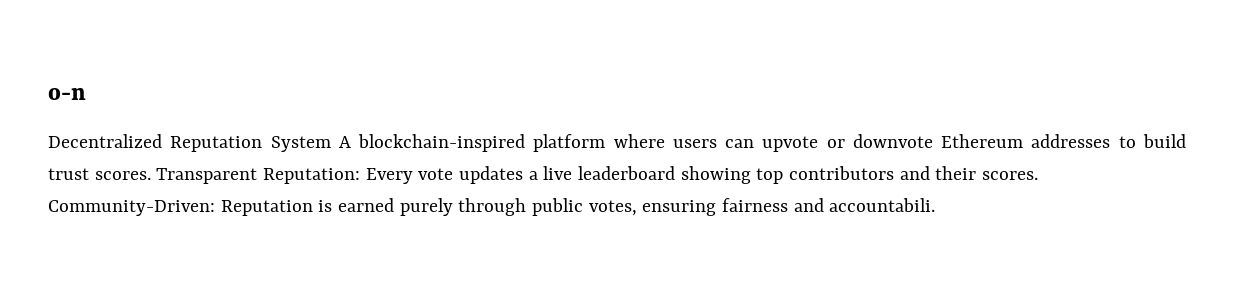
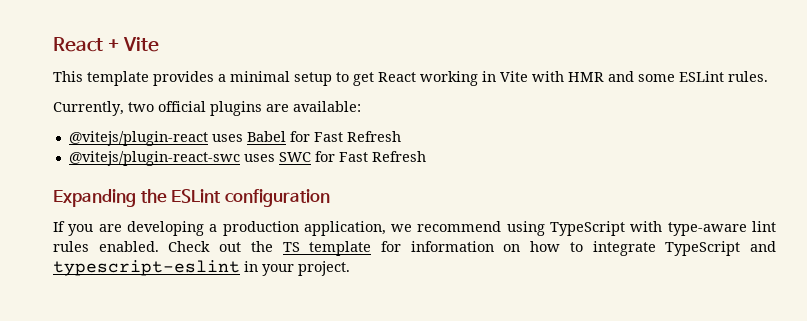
[48,88,86,100] [48,134,1186,152] [48,166,1039,184] [48,198,936,216] o-n // Decentralized Reputation System A blockchain-inspired platform where users can upvote or downvote Ethereum addresses to build trust scores. Transparent Reputation: Every vote updates a live leaderboard showing top contributors and their scores. Community-Driven: Reputation is earned purely through public votes, ensuring fairness and accountabili. -> [53,37,159,52] [53,71,768,86] [53,101,361,116] [68,131,401,146] [68,151,426,166] [53,189,330,207] [53,221,776,236] [53,241,776,256] [53,260,350,276] React + Vite // This template provides a minimal setup to get React working in Vite with HMR and some ESLint rules. // Currently, two official plugins are available: // @vitejs/plugin-react uses Babel for Fast Refresh // @vitejs/plugin-react-swc uses SWC for Fast Refresh // Expanding the ESLint configuration // If you are developing a production application, we recommend using TypeScript with type-aware lint rules enabled. Check out the TS template for information on how to integrate TypeScript and typescript-eslint in your project.

